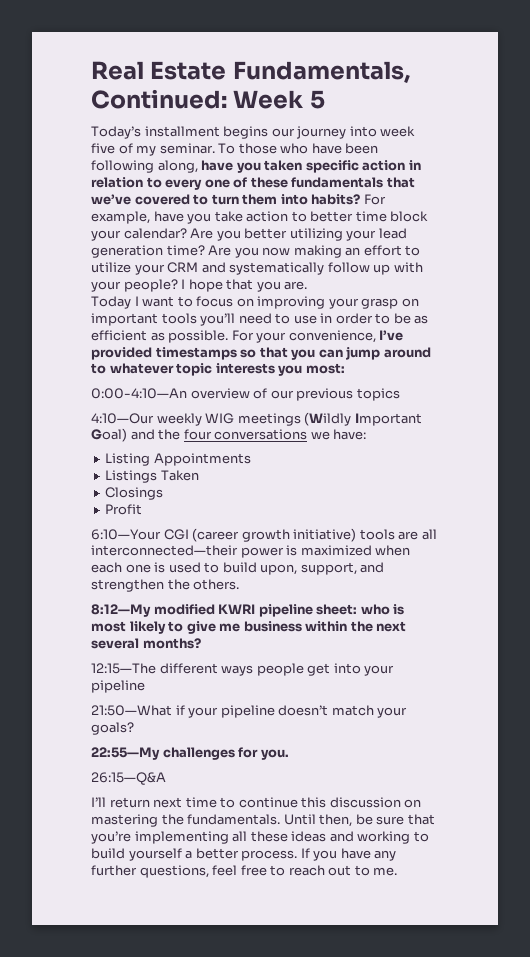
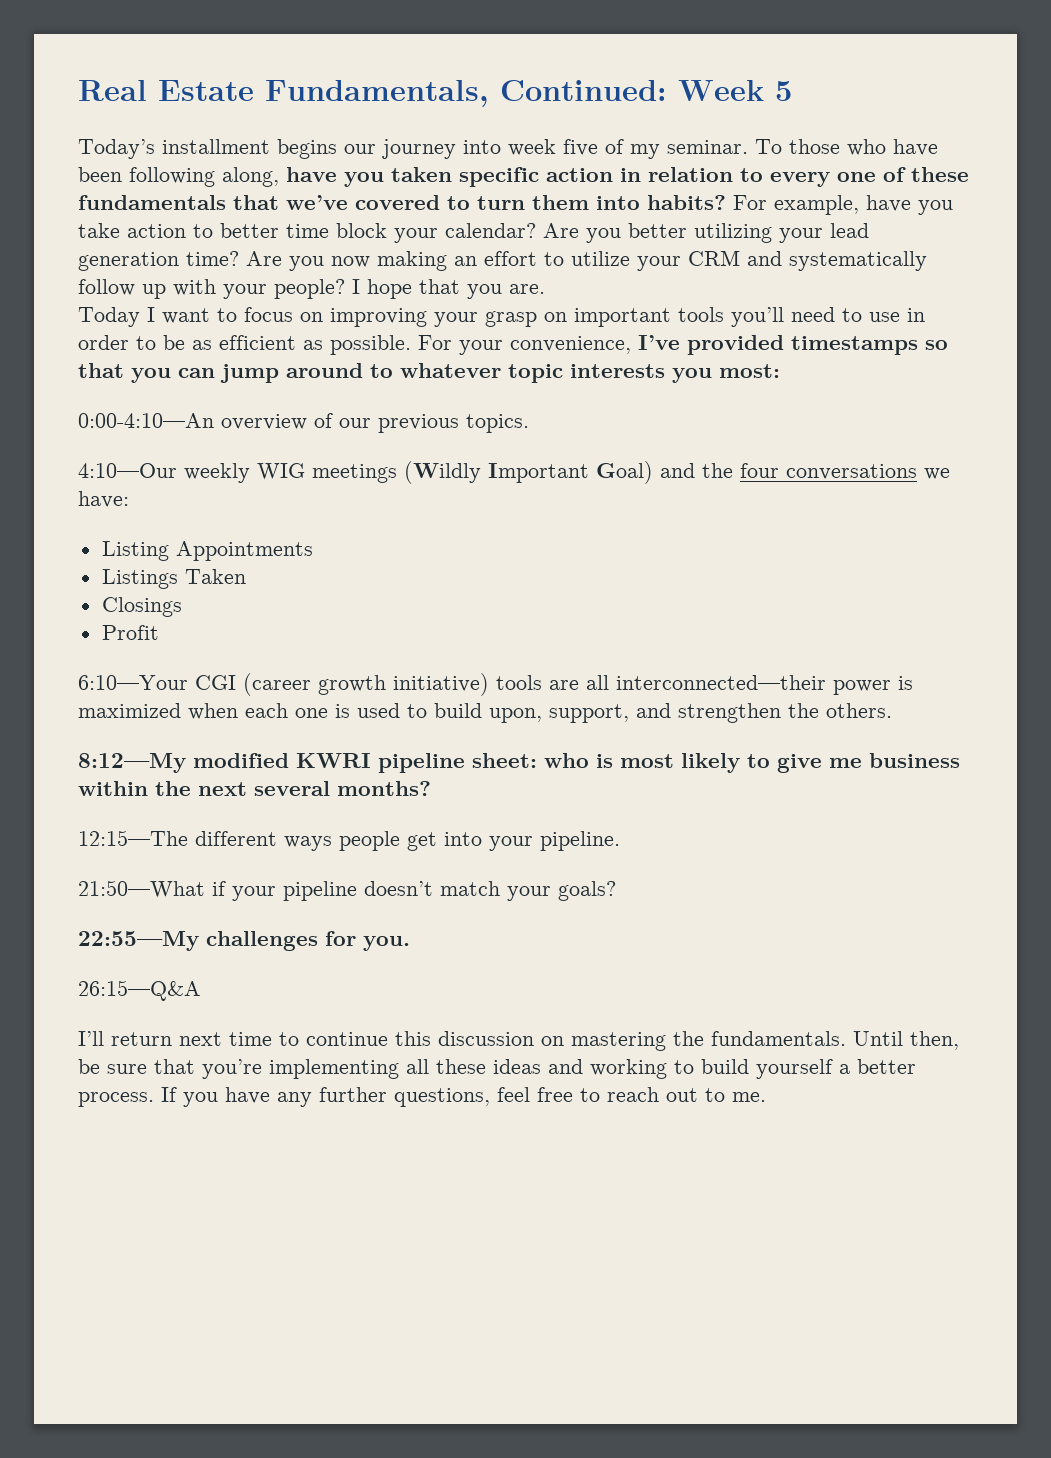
[356,388,400,401] topics -> [466,414,529,433] topics.
[91,680,145,693] pipeline -> [540,831,620,851] pipeline.

